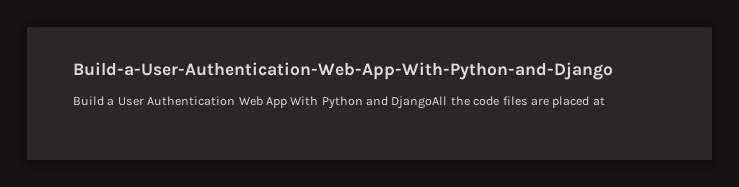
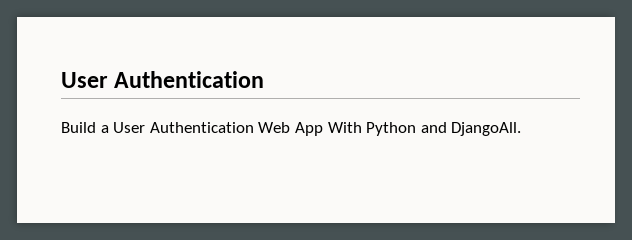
[73,62,613,80] Build-a-User-Authentication-Web-App-With-Python-and-Django -> [61,71,265,88] User Authentication
[391,96,605,109] DjangoAll the code files are placed at -> [451,122,522,136] DjangoAll.

